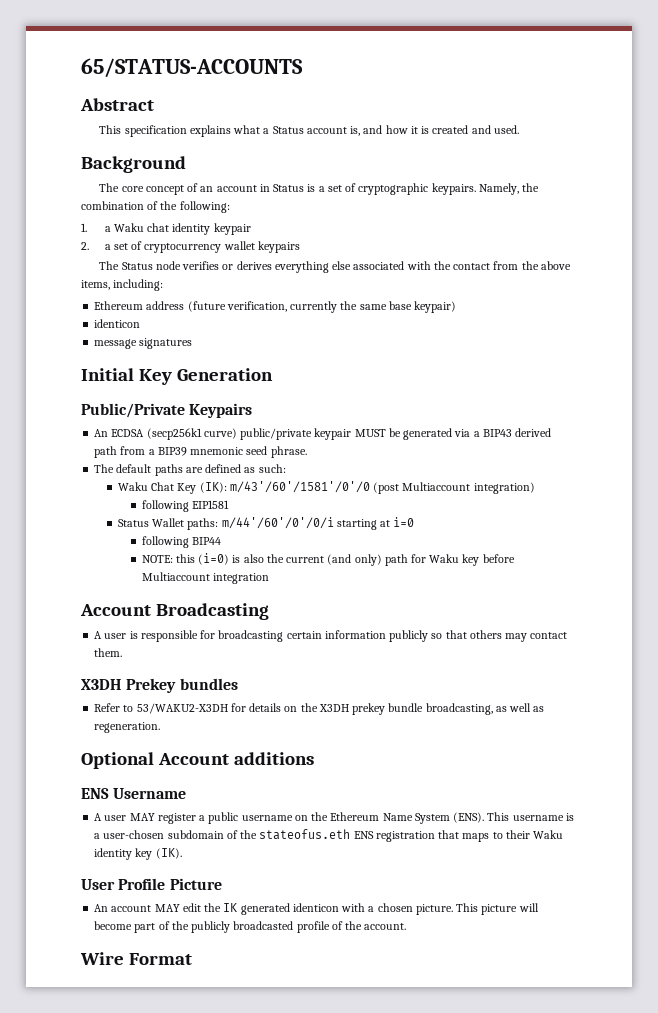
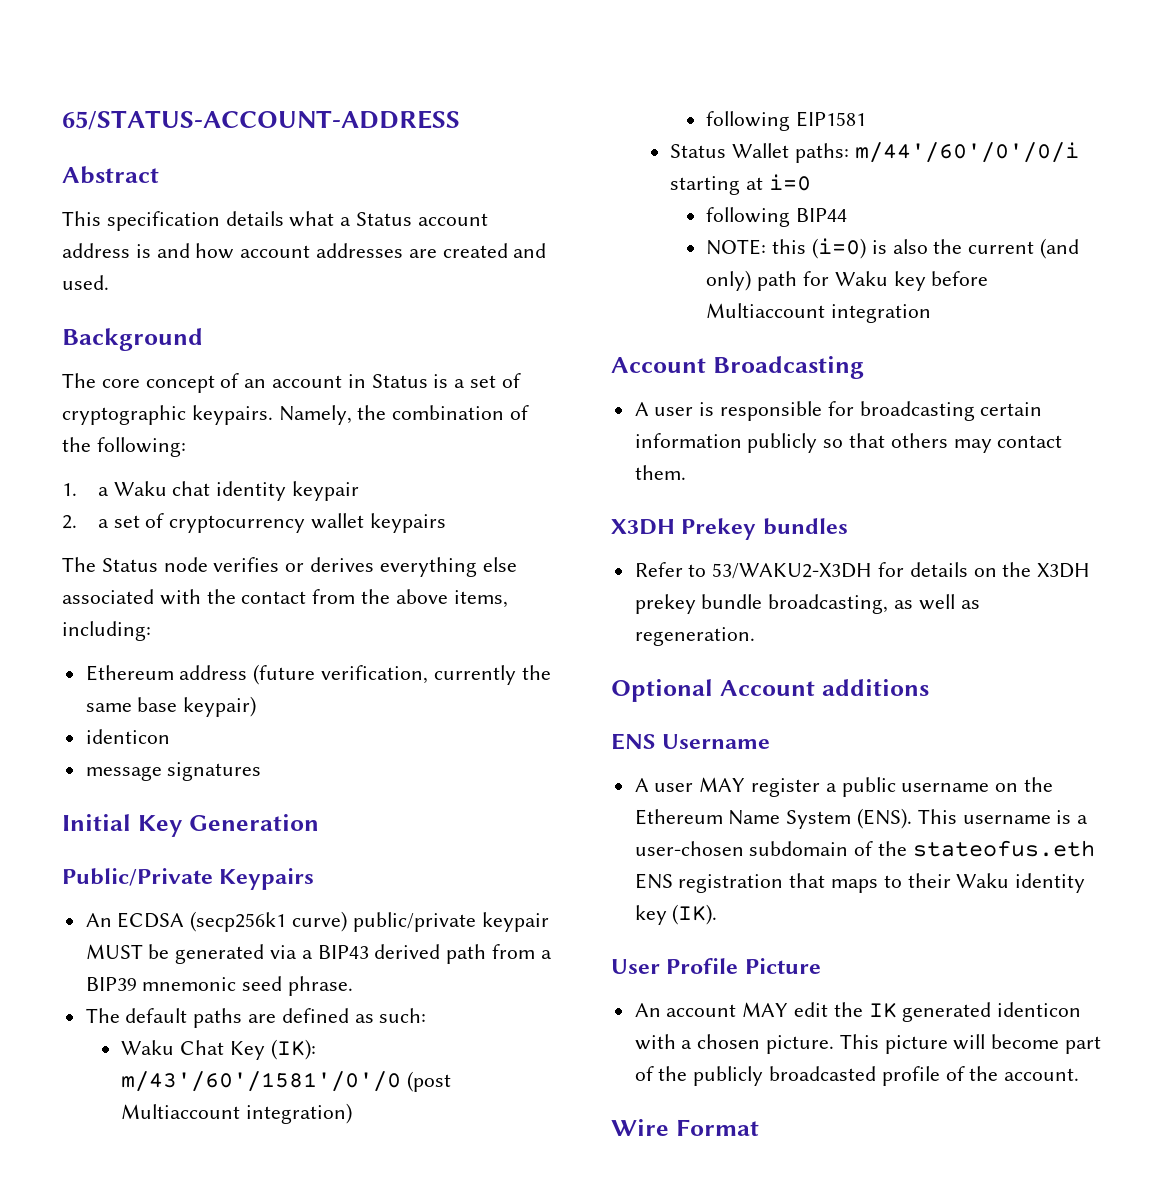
[81,58,303,78] 65/STATUS-ACCOUNTS -> [62,110,460,130] 65/STATUS-ACCOUNT-ADDRESS
[189,125,231,137] explains -> [225,211,284,226] details
[350,125,430,136] is, and how it is -> [62,243,437,259] address is and how account addresses are

